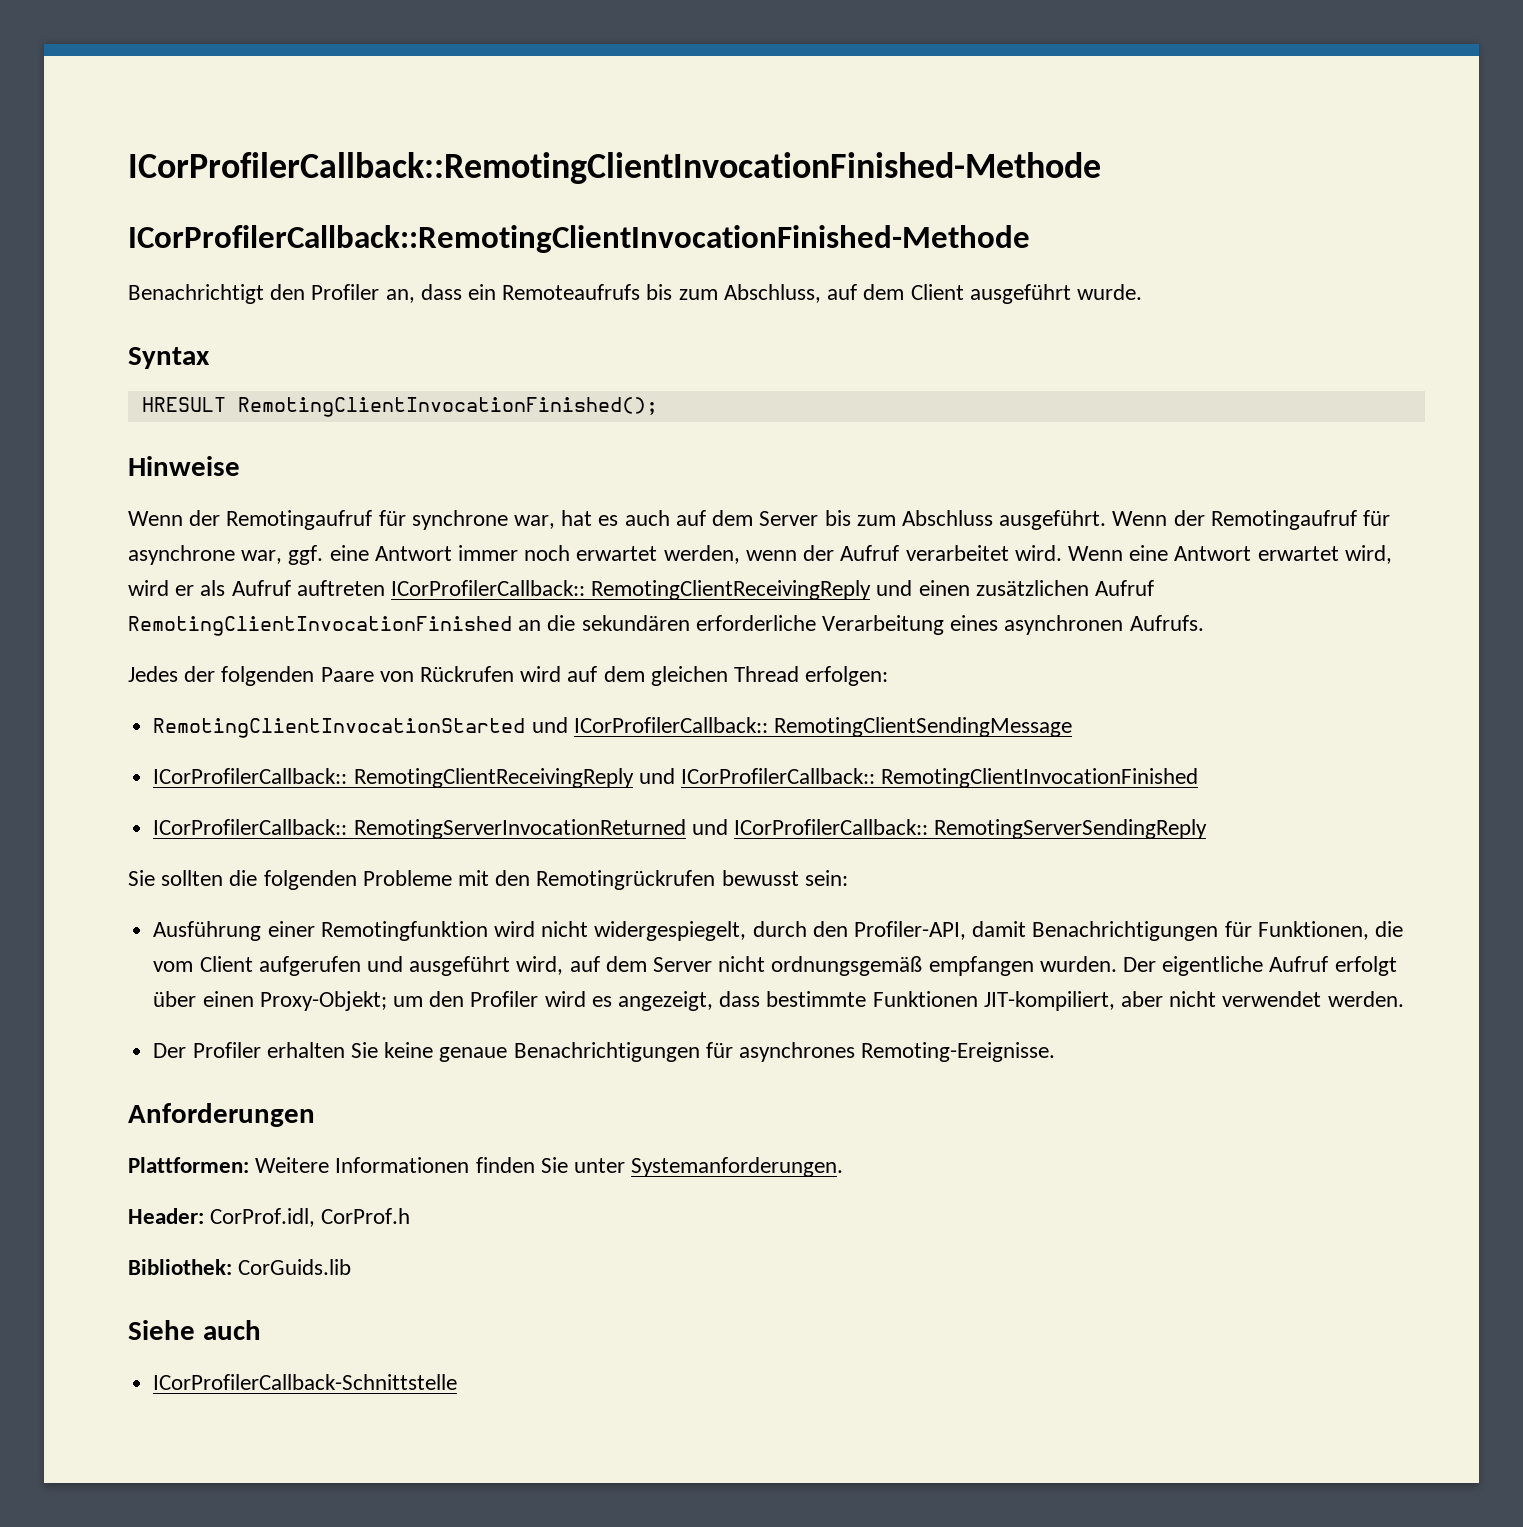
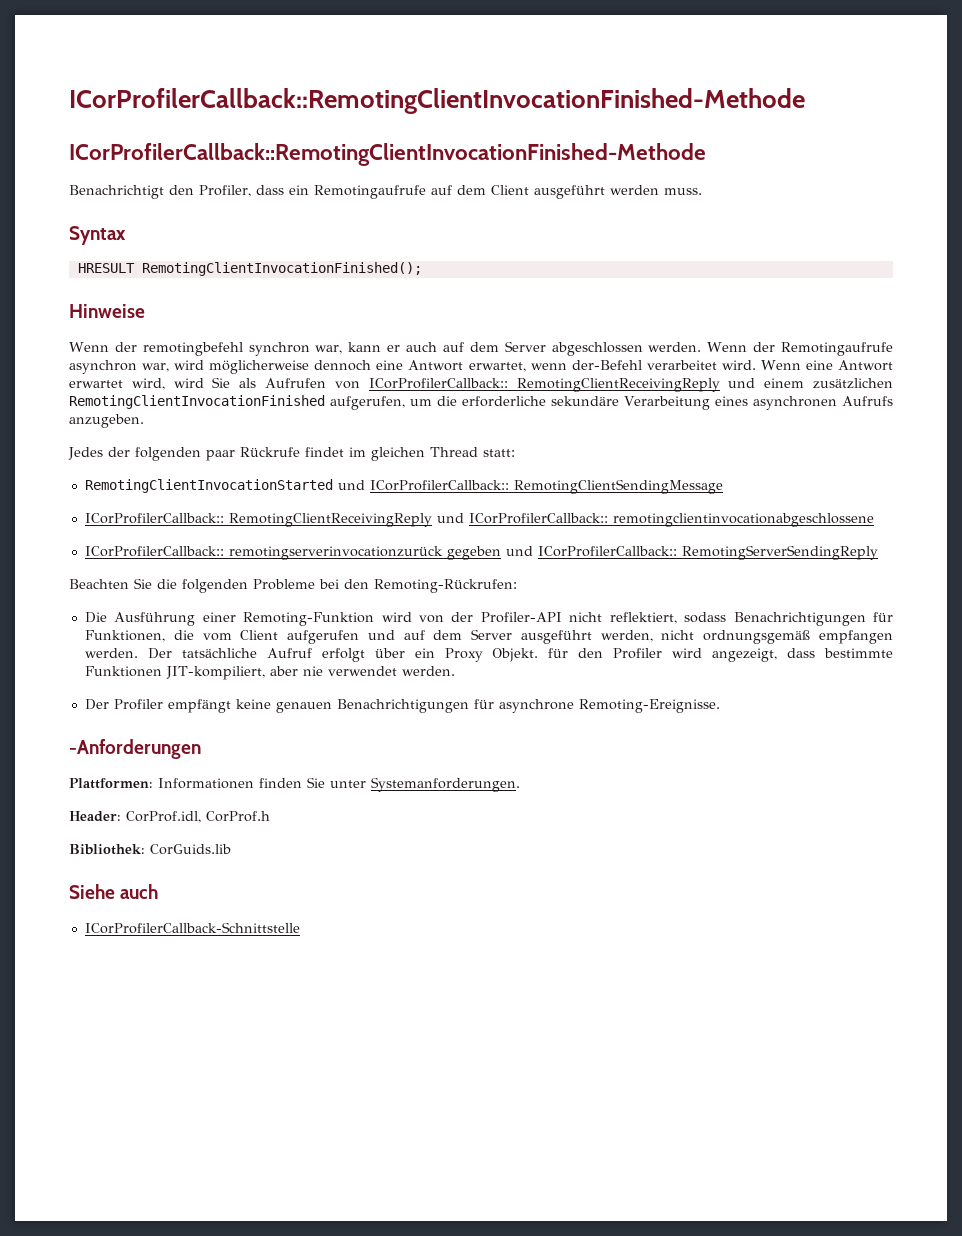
[311,284,821,303] Profiler an, dass ein Remoteaufrufs bis zum Abschluss, -> [199,185,426,199] Profiler, dass ein Remotingaufrufe
[1076,284,1142,300] wurde. -> [610,185,702,195] werden muss.
[226,510,1390,530] [128,545,900,565] Remotingaufruf für synchrone war, hat es auch auf dem Server bis zum Abschluss ausgeführt. Wenn der Remotingaufruf für asynchrone war, ggf. eine Antwort immer noch erwartet werden, wenn der Aufruf -> [142,341,893,356] [69,360,642,374] remotingbefehl synchron war, kann er auch auf dem Server abgeschlossen werden. Wenn der Remotingaufrufe asynchron war, wird möglicherweise dennoch eine Antwort erwartet, wenn der-Befehl
[175,580,1155,600] [128,615,816,636] er als Aufruf auftreten ICorProfilerCallback:: RemotingClientReceivingReply und einen zusätzlichen Aufruf RemotingClientInvocationFinished an die sekundären erforderliche -> [212,377,894,392] [69,395,620,410] Sie als Aufrufen von ICorProfilerCallback:: RemotingClientReceivingReply und einem zusätzlichen RemotingClientInvocationFinished aufgerufen, um die erforderliche sekundäre
[1129,615,1204,631] Aufrufs. -> [841,396,893,406] [69,414,144,428] Aufrufs anzugeben.
[320,666,645,682] Paare von Rückrufen wird auf dem -> [206,447,366,461] paar Rückrufe findet im
[805,666,889,686] erfolgen: -> [483,449,515,457] statt:
[881,768,1199,788] [153,819,686,839] RemotingClientInvocationFinished // ICorProfilerCallback:: RemotingServerInvocationReturned -> [612,513,874,527] [84,546,501,560] remotingclientinvocationabgeschlossene // ICorProfilerCallback:: remotingserverinvocationzurück gegeben
[128,870,224,886] Sie sollten -> [69,578,152,589] Beachten Sie
[458,870,848,890] [153,921,1027,941] mit den Remotingrückrufen bewusst sein: // Ausführung einer Remotingfunktion wird nicht widergespiegelt, durch den Profiler-API, damit -> [319,579,517,593] [84,612,727,626] bei den Remoting-Rückrufen: // Die Ausführung einer Remoting-Funktion wird von der Profiler-API nicht reflektiert, sodass
[409,956,712,976] ausgeführt wird, auf dem Server -> [403,629,653,644] auf dem Server ausgeführt werden,
[1039,956,1397,976] [153,991,423,1011] wurden. Der eigentliche Aufruf erfolgt über einen Proxy-Objekt; um -> [84,648,569,662] werden. Der tatsächliche Aufruf erfolgt über ein Proxy Objekt. für
[591,996,612,1007] es -> (703, 653) none
[1169,991,1217,1007] nicht -> [302,666,323,676] nie
[266,1042,855,1062] erhalten Sie keine genaue Benachrichtigungen für asynchrones -> [167,699,574,713] empfängt keine genauen Benachrichtigungen für asynchrone
[128,1103,315,1127] Anforderungen -> [69,739,201,759] -Anforderungen
[255,1157,330,1173] Weitere -> (153, 783) none

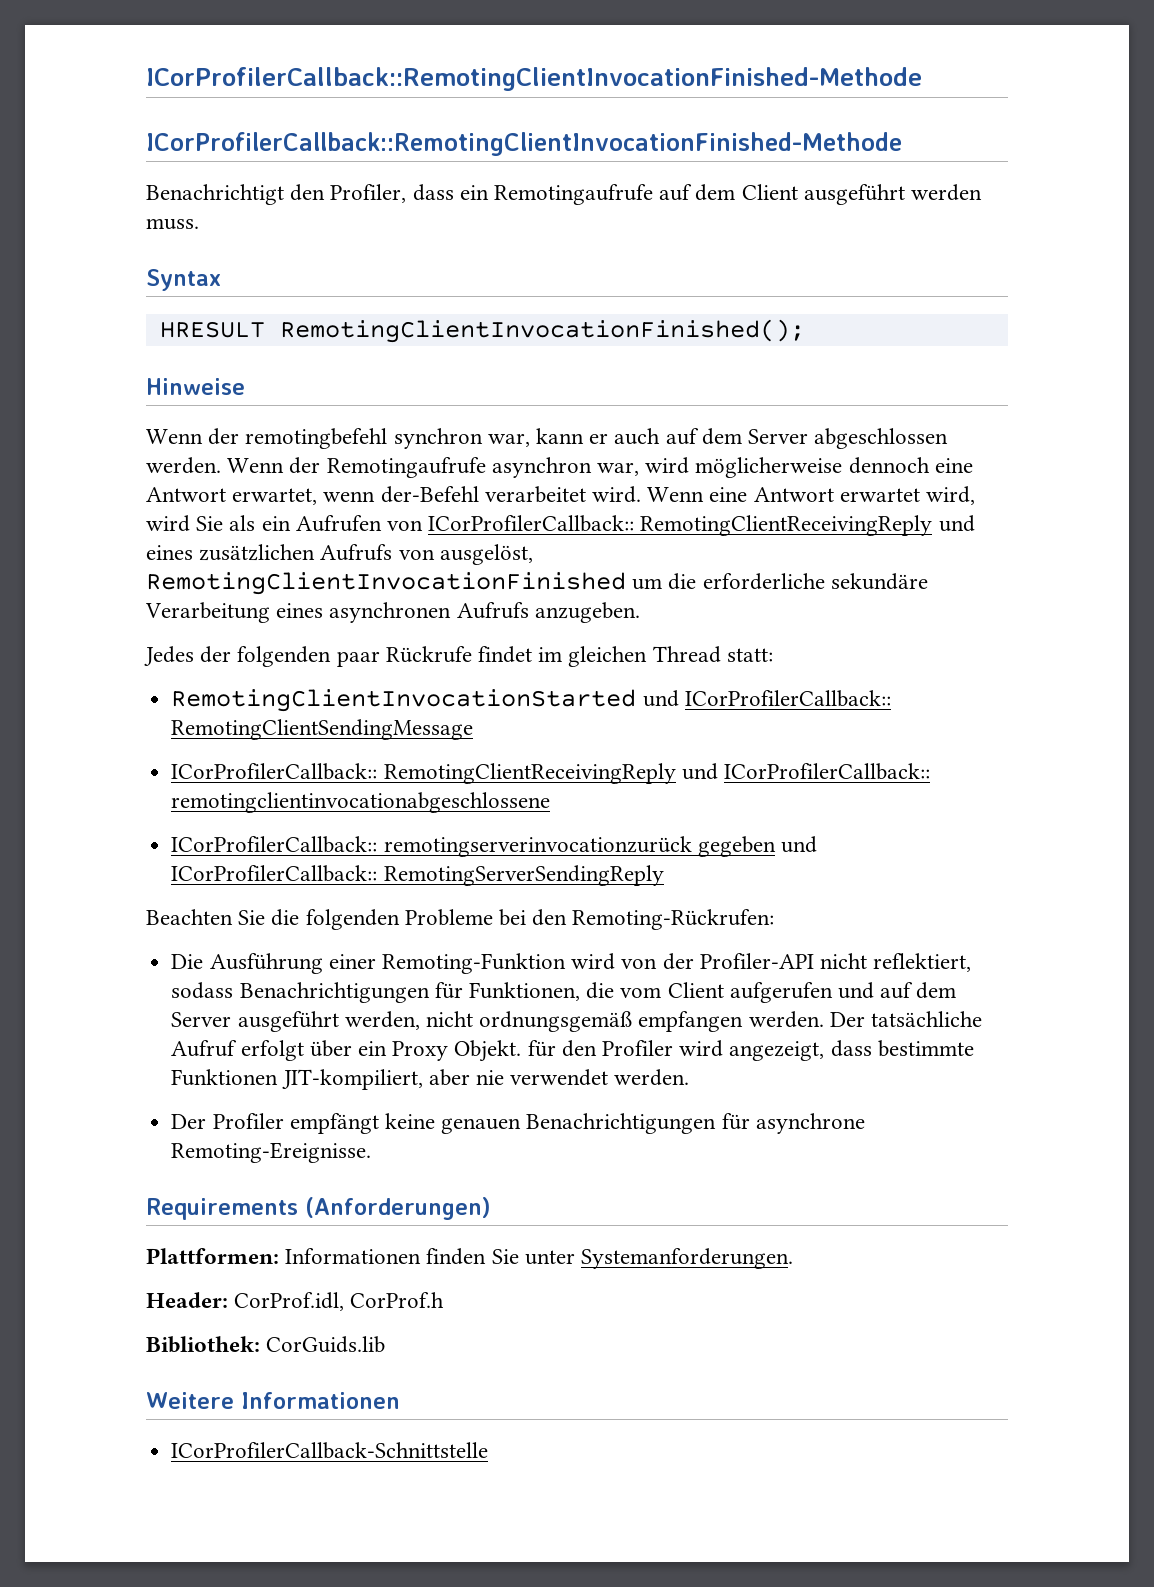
(257, 383) none -> [261,516,291,531] ein
[764,378,894,389] [69,395,406,410] einem zusätzlichen RemotingClientInvocationFinished aufgerufen, -> [146,544,533,565] [146,572,626,595] eines zusätzlichen Aufrufs von ausgelöst, RemotingClientInvocationFinished
[69,739,201,759] -Anforderungen -> [146,1197,491,1220] Requirements (Anforderungen)
[69,884,159,899] Siehe auch -> [146,1392,400,1409] Weitere Informationen

